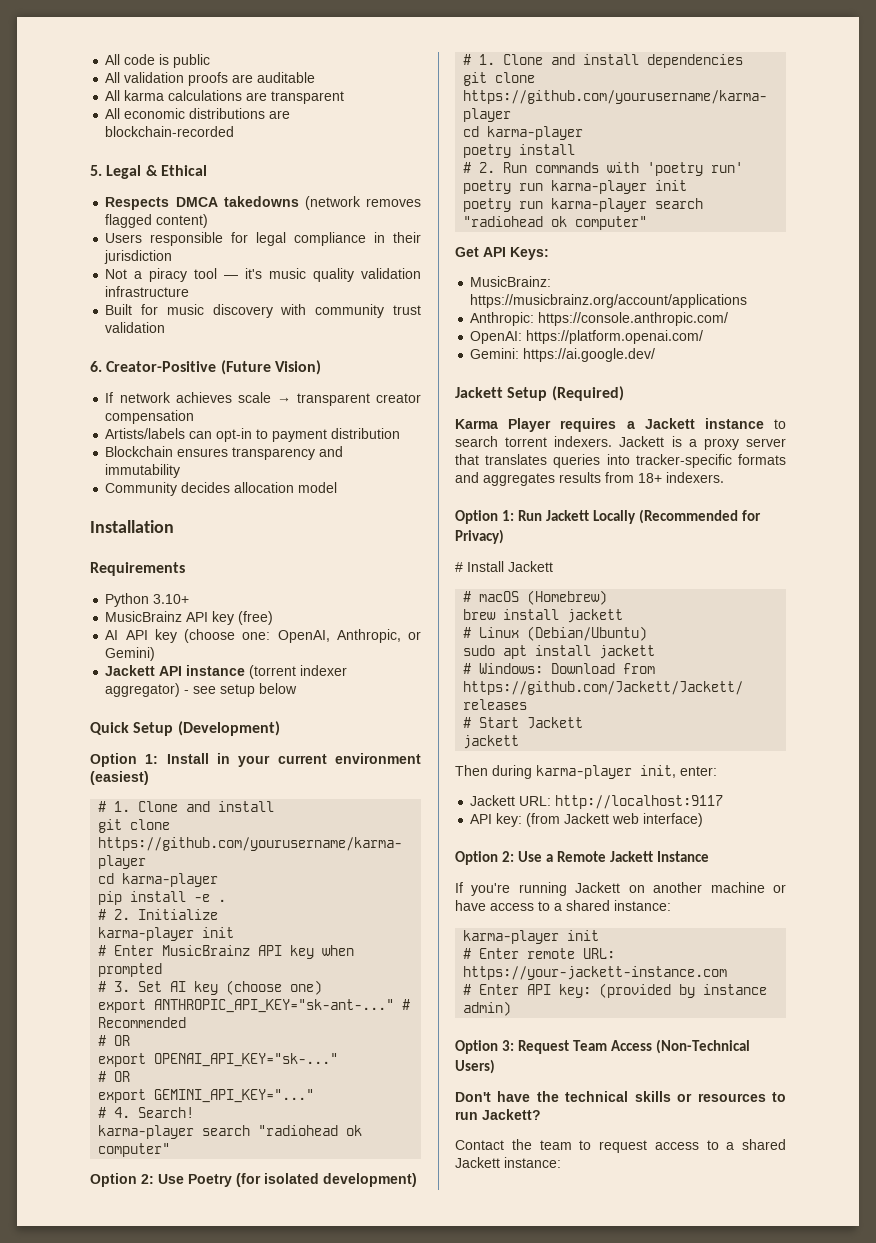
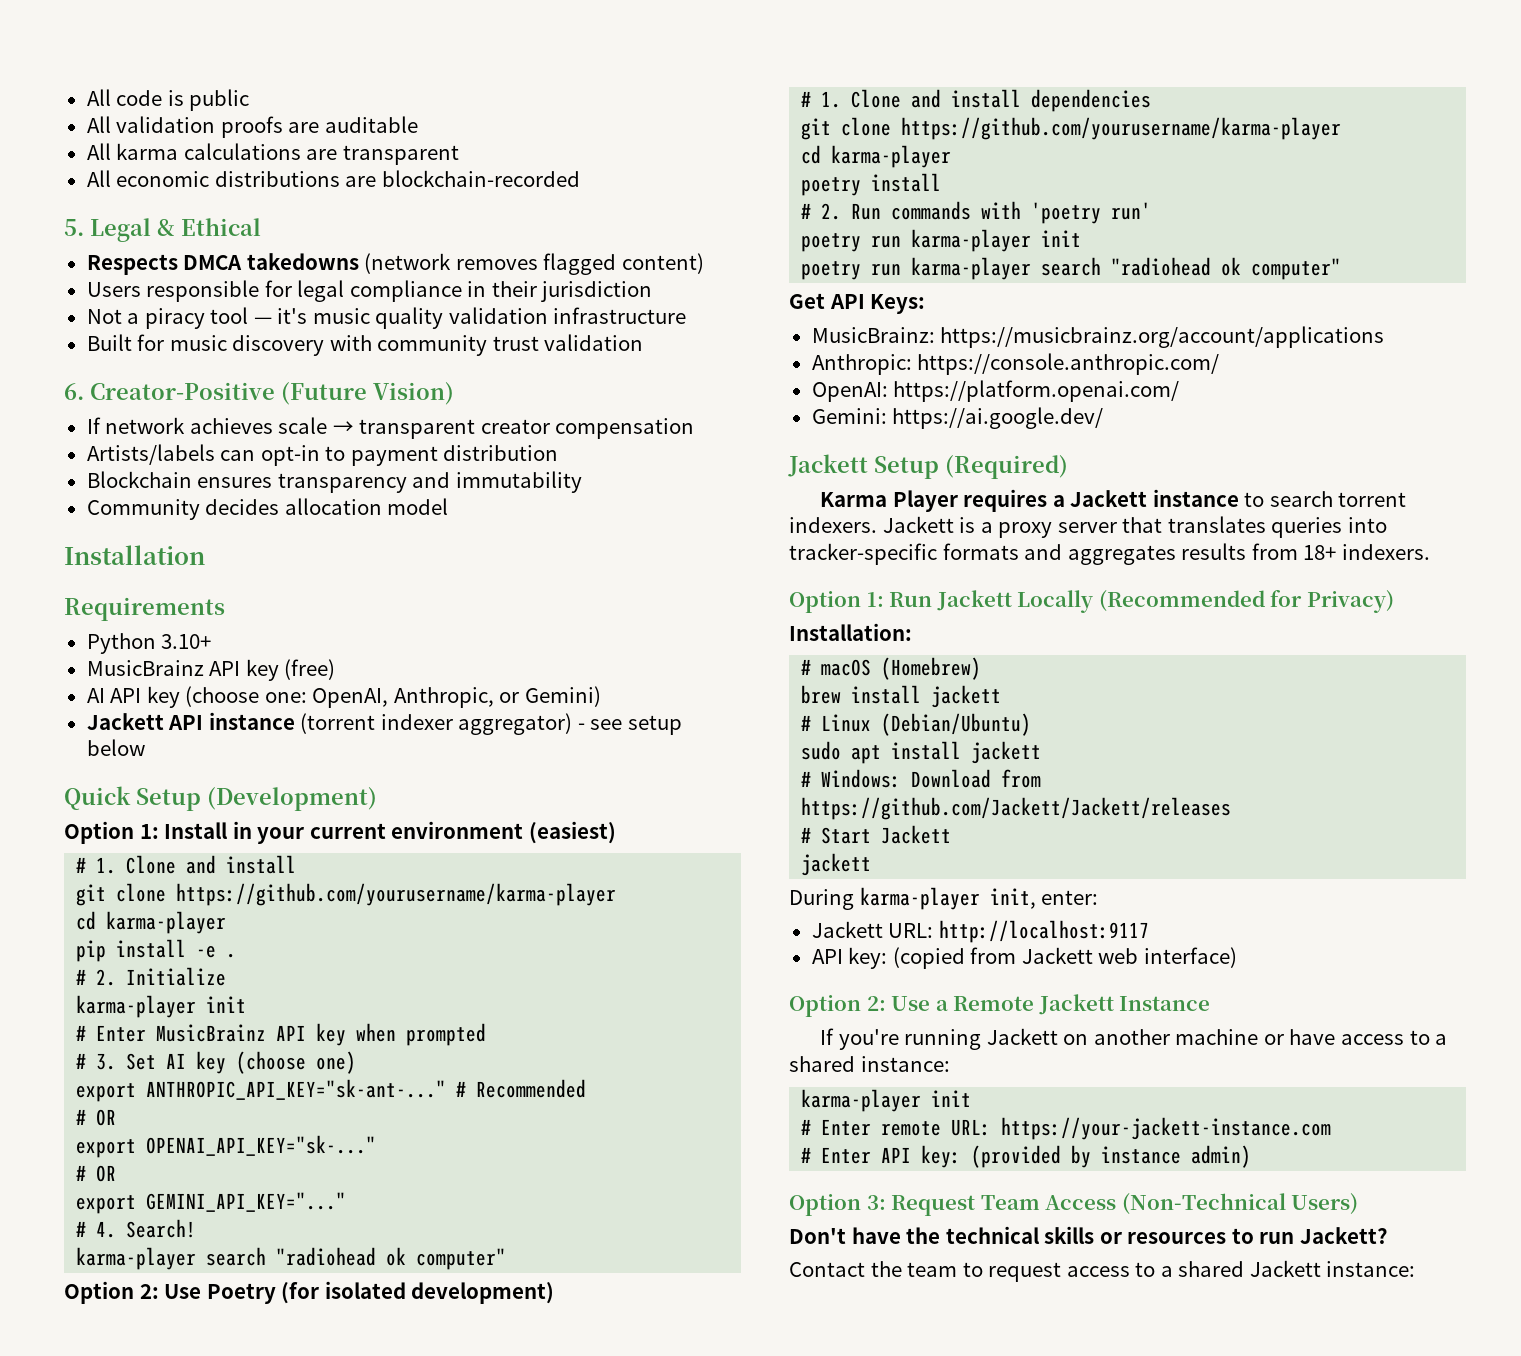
[455,561,553,572] # Install Jackett -> [789,623,912,641] Installation:
[455,765,532,779] Then during -> [789,889,854,910] During
[526,813,561,827] (from -> [892,947,1017,969] (copied from

